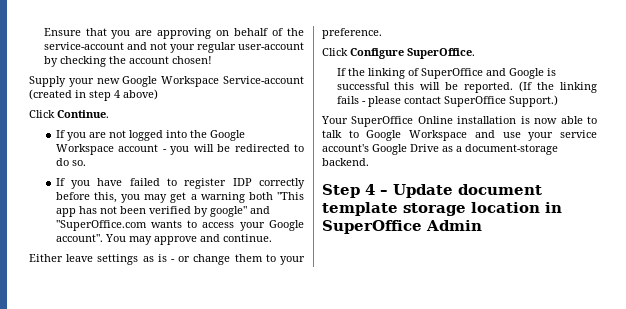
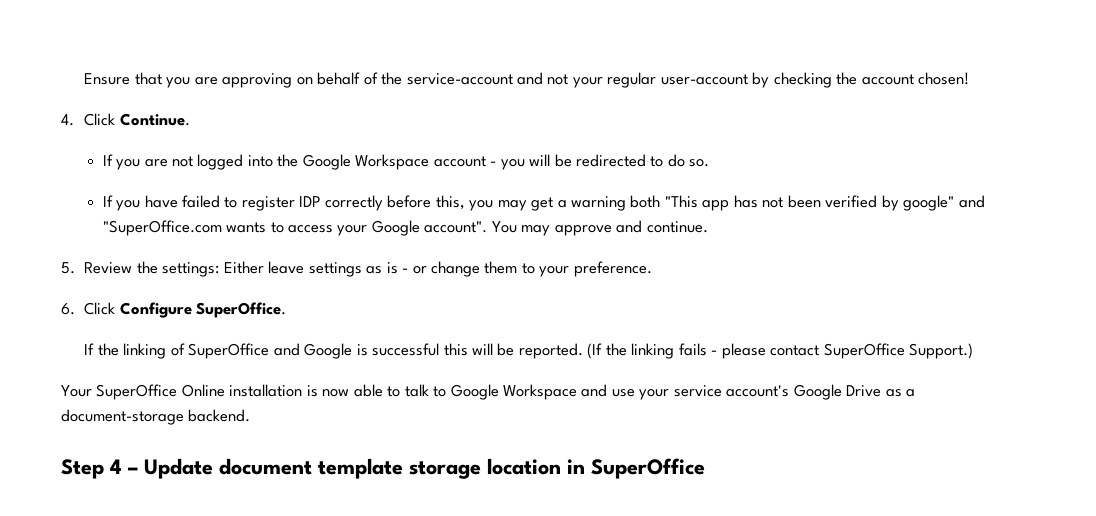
[29,76,304,87] [29,89,158,101] Supply your new Google Workspace Service-account (created in step 4 above) // -> [61,114,74,126] 4.
(272, 238) none -> [61,261,220,277] 5. Review the settings:
(382, 33) none -> [61,303,75,315] 6.
[426,220,482,231] Admin -> (705, 468) none

